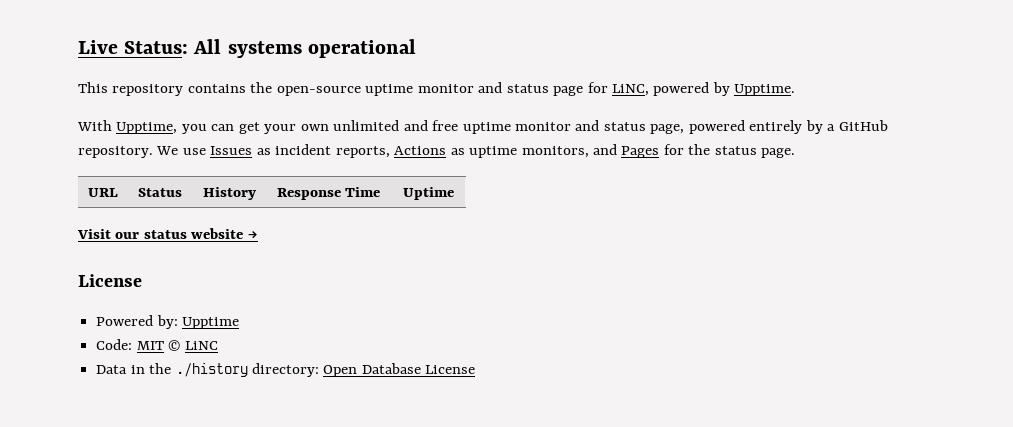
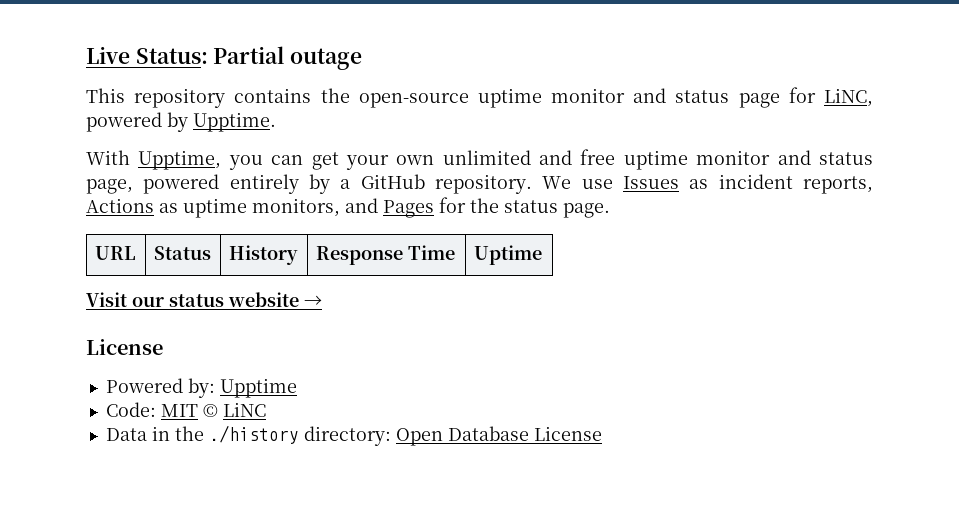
[193,39,416,58] All systems operational -> [213,46,363,70] Partial outage

